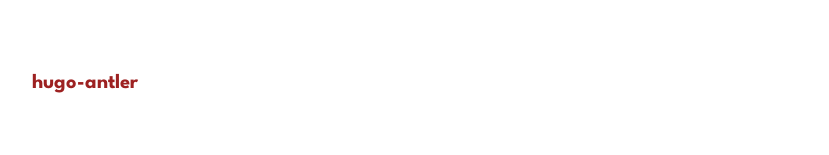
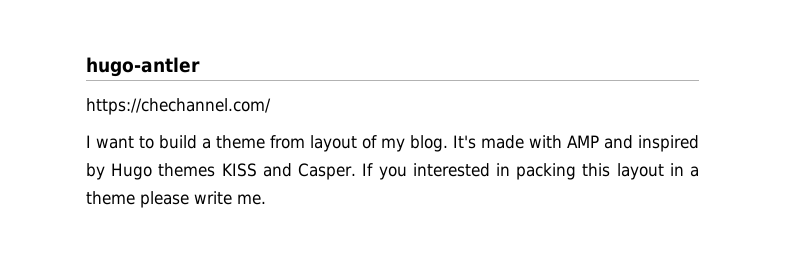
(139, 83) none -> [86,98,271,115] [86,135,699,152] [86,163,700,180] [86,191,266,208] // https://chechannel.com/ // I want to build a theme from layout of my blog. It's made with AMP and inspired by Hugo themes KISS and Casper. If you interested in packing this layout in a theme please write me.

